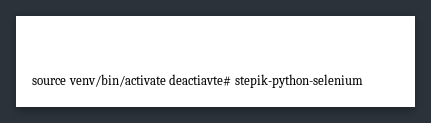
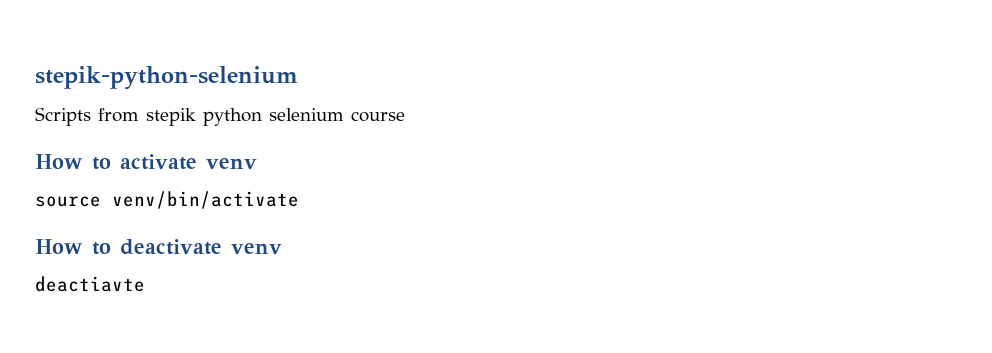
[32,74,363,88] source venv/bin/activate deactiavte# stepik-python-selenium -> [35,66,298,90] [35,107,405,126] [35,154,257,170] [35,191,299,209] [35,239,282,255] [35,276,145,292] stepik-python-selenium // Scripts from stepik python selenium course // How to activate venv // source venv/bin/activate // How to deactivate venv // deactiavte

